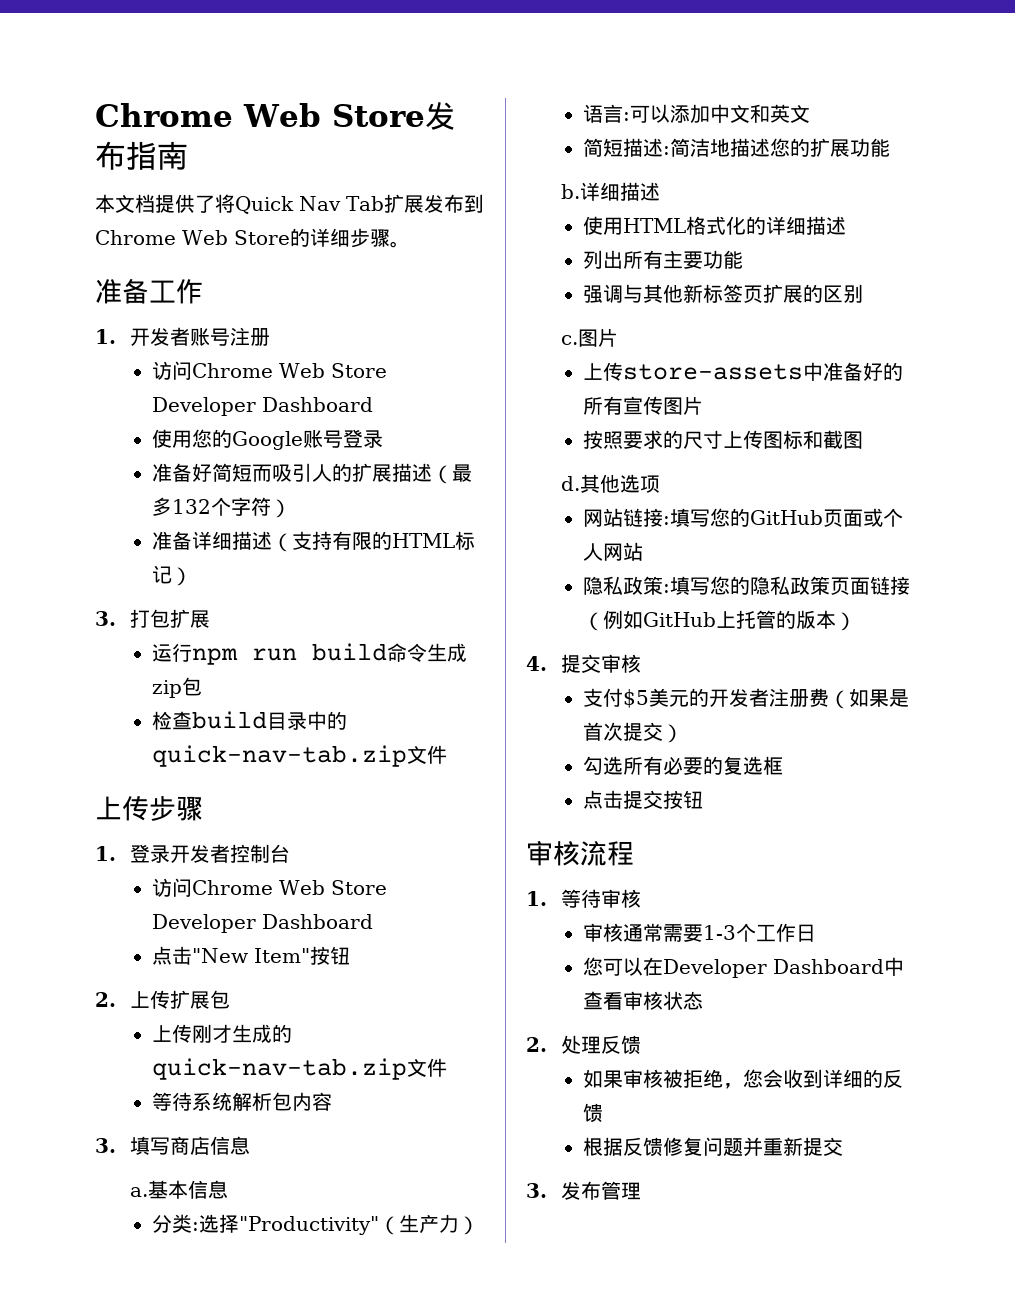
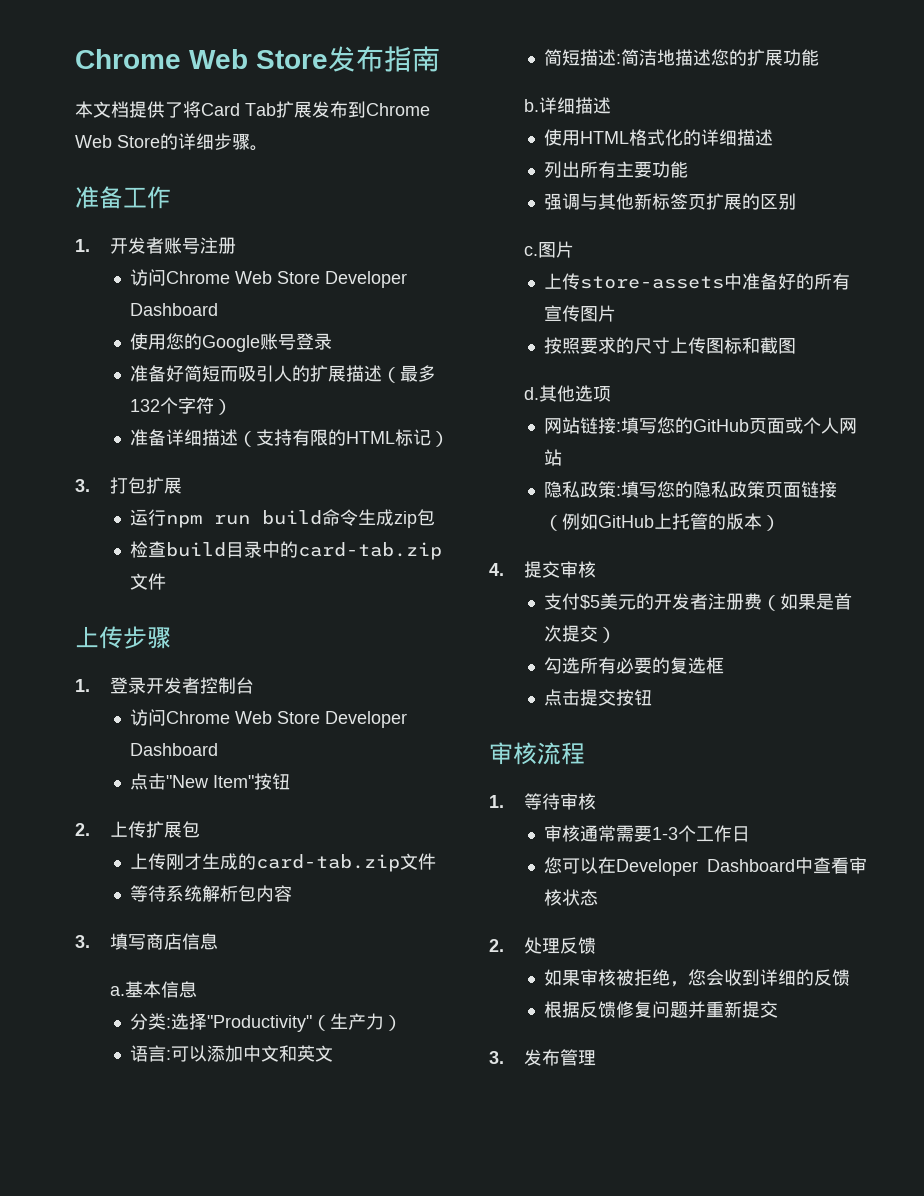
[235,196,341,214] Quick Nav -> [201,103,240,116] Card
[152,745,408,767] quick-nav-tab.zip -> [297,542,442,560] card-tab.zip
[152,1058,408,1080] quick-nav-tab.zip -> [255,854,400,872] card-tab.zip

